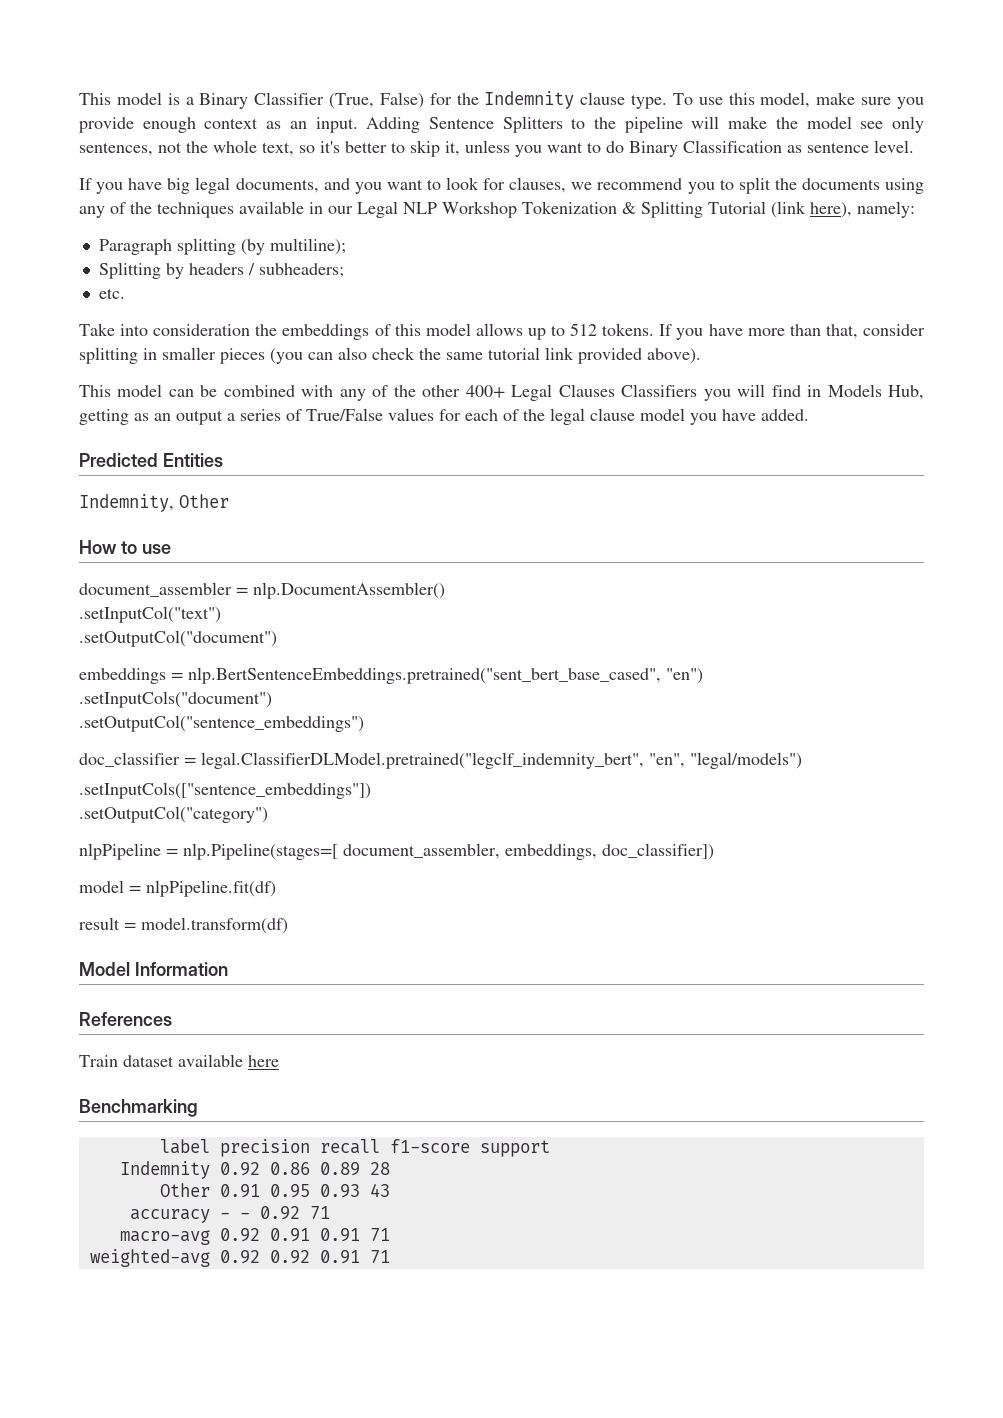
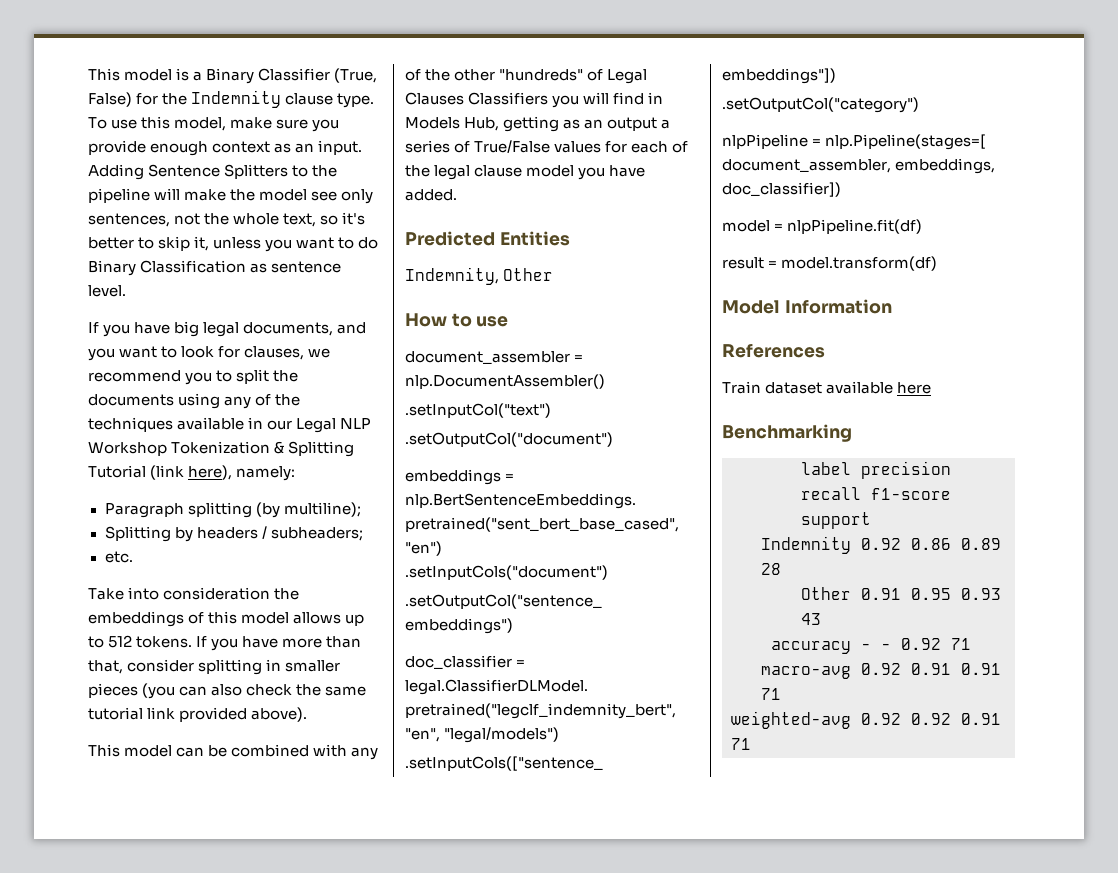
[465,385,505,398] 400+ -> [499,69,604,81] "hundreds" of

